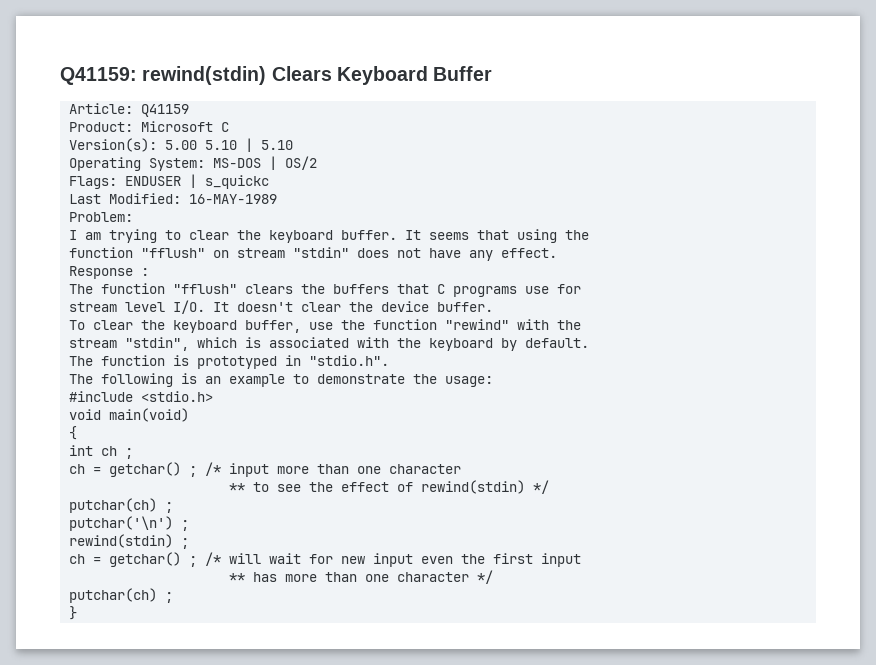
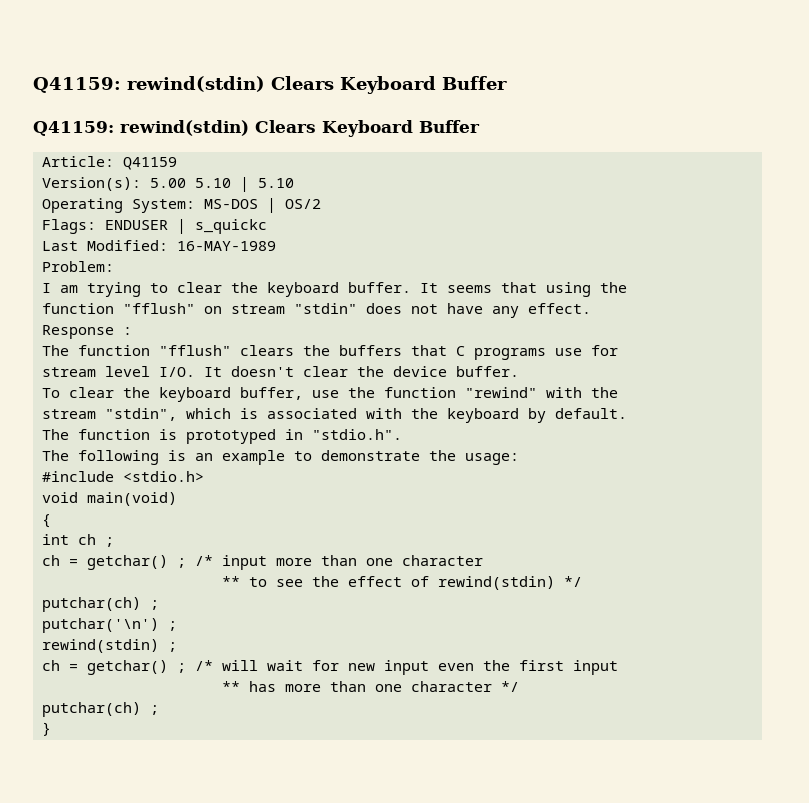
[60,66,493,85] Q41159: rewind(stdin) Clears Keyboard Buffer -> [33,76,507,94] [33,120,480,137] Q41159: rewind(stdin) Clears Keyboard Buffer // Q41159: rewind(stdin) Clears Keyboard Buffer
[68,121,229,132] // Product: Microsoft C -> (177, 163) none

